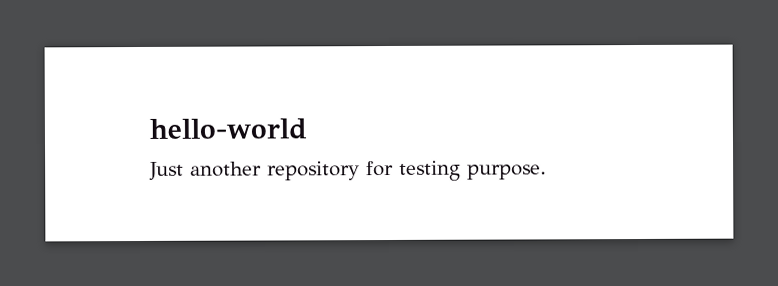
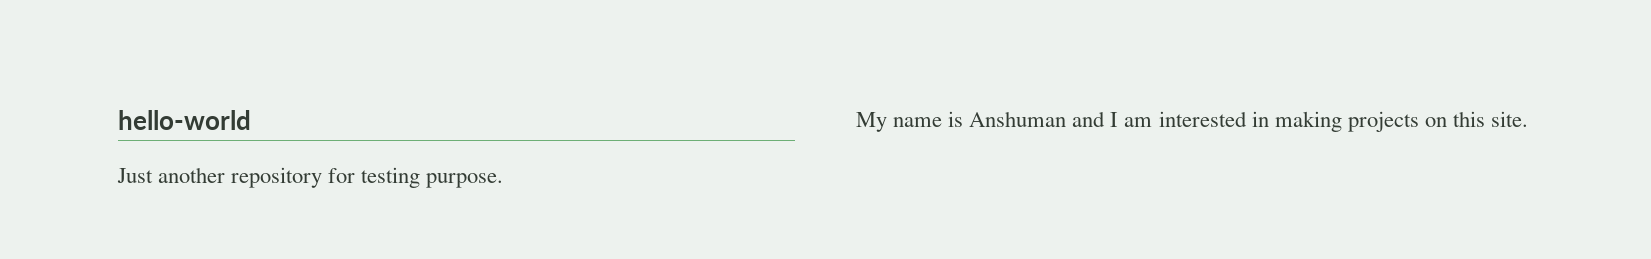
(547, 172) none -> [856,111,1528,132] // My name is Anshuman and I am interested in making projects on this site.

